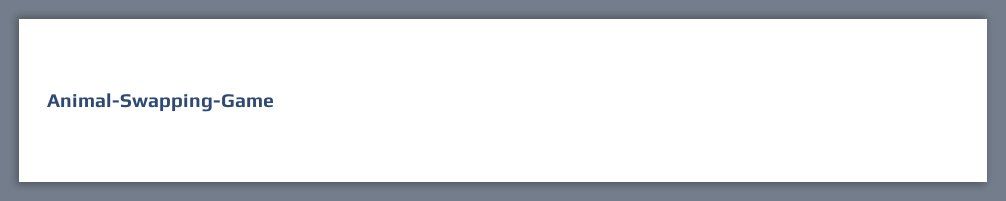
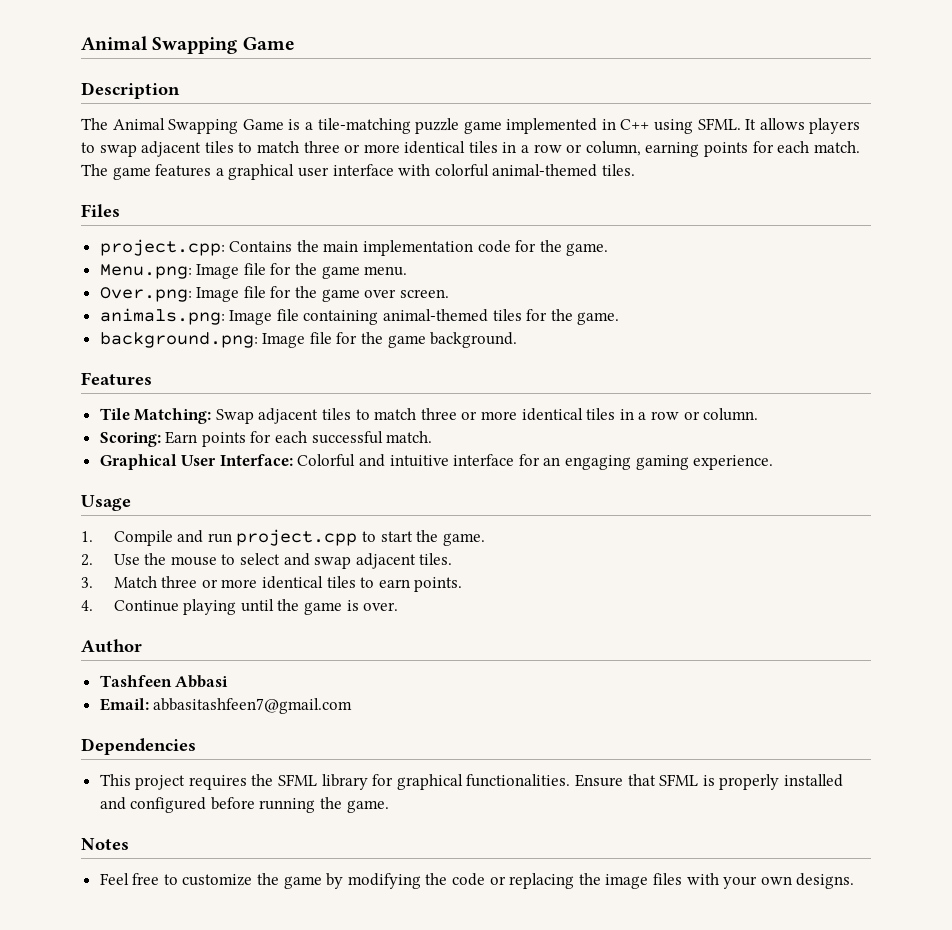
[47,93,274,112] Animal-Swapping-Game -> [81,36,295,54] [81,82,180,99] [81,118,861,134] [81,141,860,157] [81,164,635,180] [81,204,120,217] [99,239,609,256] [99,263,408,279] [99,286,449,302] [99,308,620,325] [99,332,518,348] [81,372,152,386] [99,408,759,424] [99,431,433,447] [99,454,774,470] [81,495,131,511] [81,529,485,546] [81,553,453,569] [81,576,463,592] [81,599,399,615] [81,639,142,653] [99,675,229,688] [99,698,353,714] [81,738,196,755] [99,774,843,790] [99,797,389,813] [81,838,129,850] [99,873,855,889] Animal Swapping Game // Description // The Animal Swapping Game is a tile-matching puzzle game implemented in C++ using SFML. It allows players to swap adjacent tiles to match three or more identical tiles in a row or column, earning points for each match. The game features a graphical user interface with colorful animal-themed tiles. // Files // project.cpp: Contains the main implementation code for the game. // Menu.png: Image file for the game menu. // Over.png: Image file for the game over screen. // animals.png: Image file containing animal-themed tiles for the game. // background.png: Image file for the game background. // Features // Tile Matching: Swap adjacent tiles to match three or more identical tiles in a row or column. // Scoring: Earn points for each successful match. // Graphical User Interface: Colorful and intuitive interface for an engaging gaming experience. // Usage // 1. Compile and run project.cpp to start the game. // 2. Use the mouse to select and swap adjacent tiles. // 3. Match three or more identical tiles to earn points. // 4. Continue playing until the game is over. // Author // Tashfeen Abbasi // Email: abbasitashfeen7@gmail.com // Dependencies // This project requires the SFML library for graphical functionalities. Ensure that SFML is properly installed and configured before running the game. // Notes // Feel free to customize the game by modifying the code or replacing the image files with your own designs.

